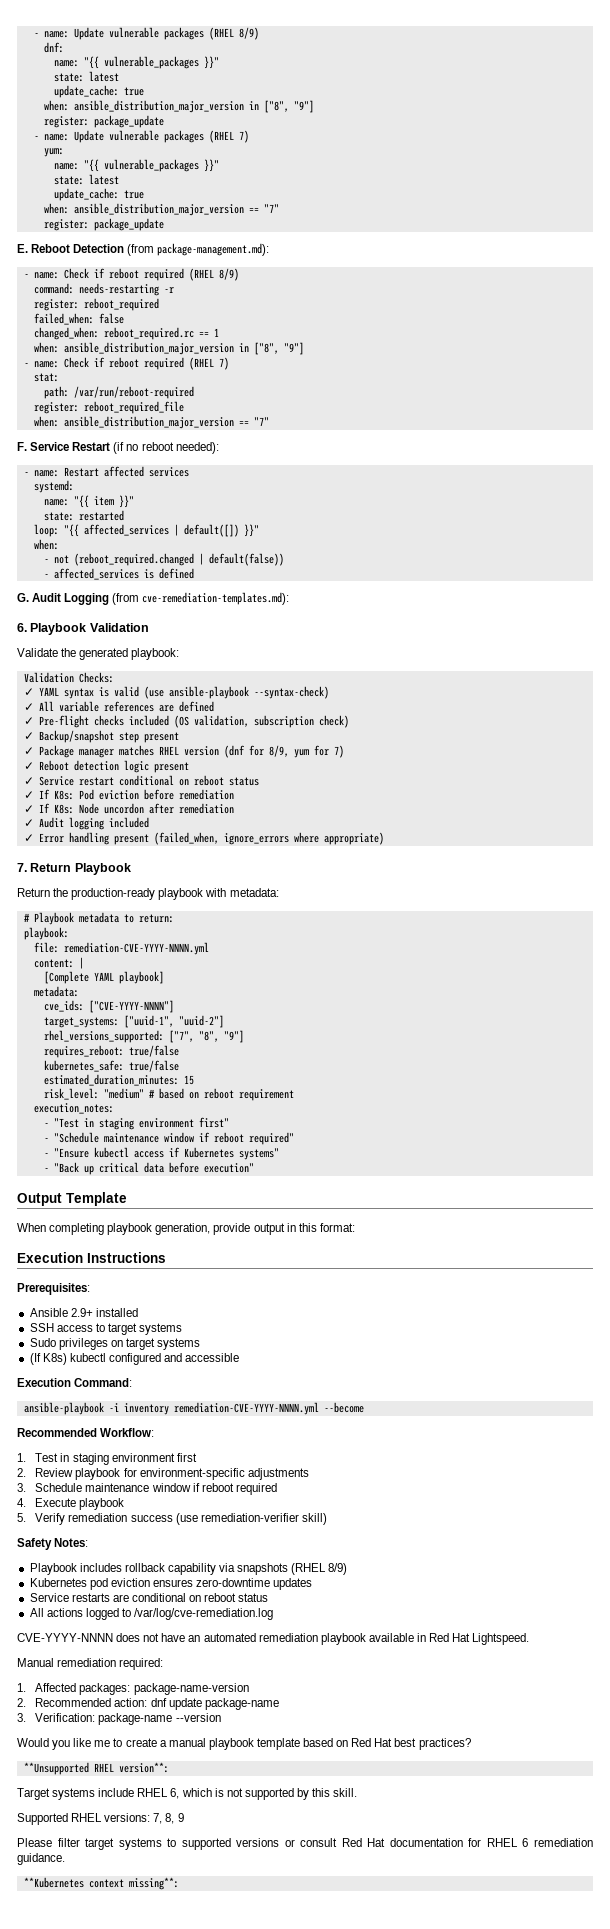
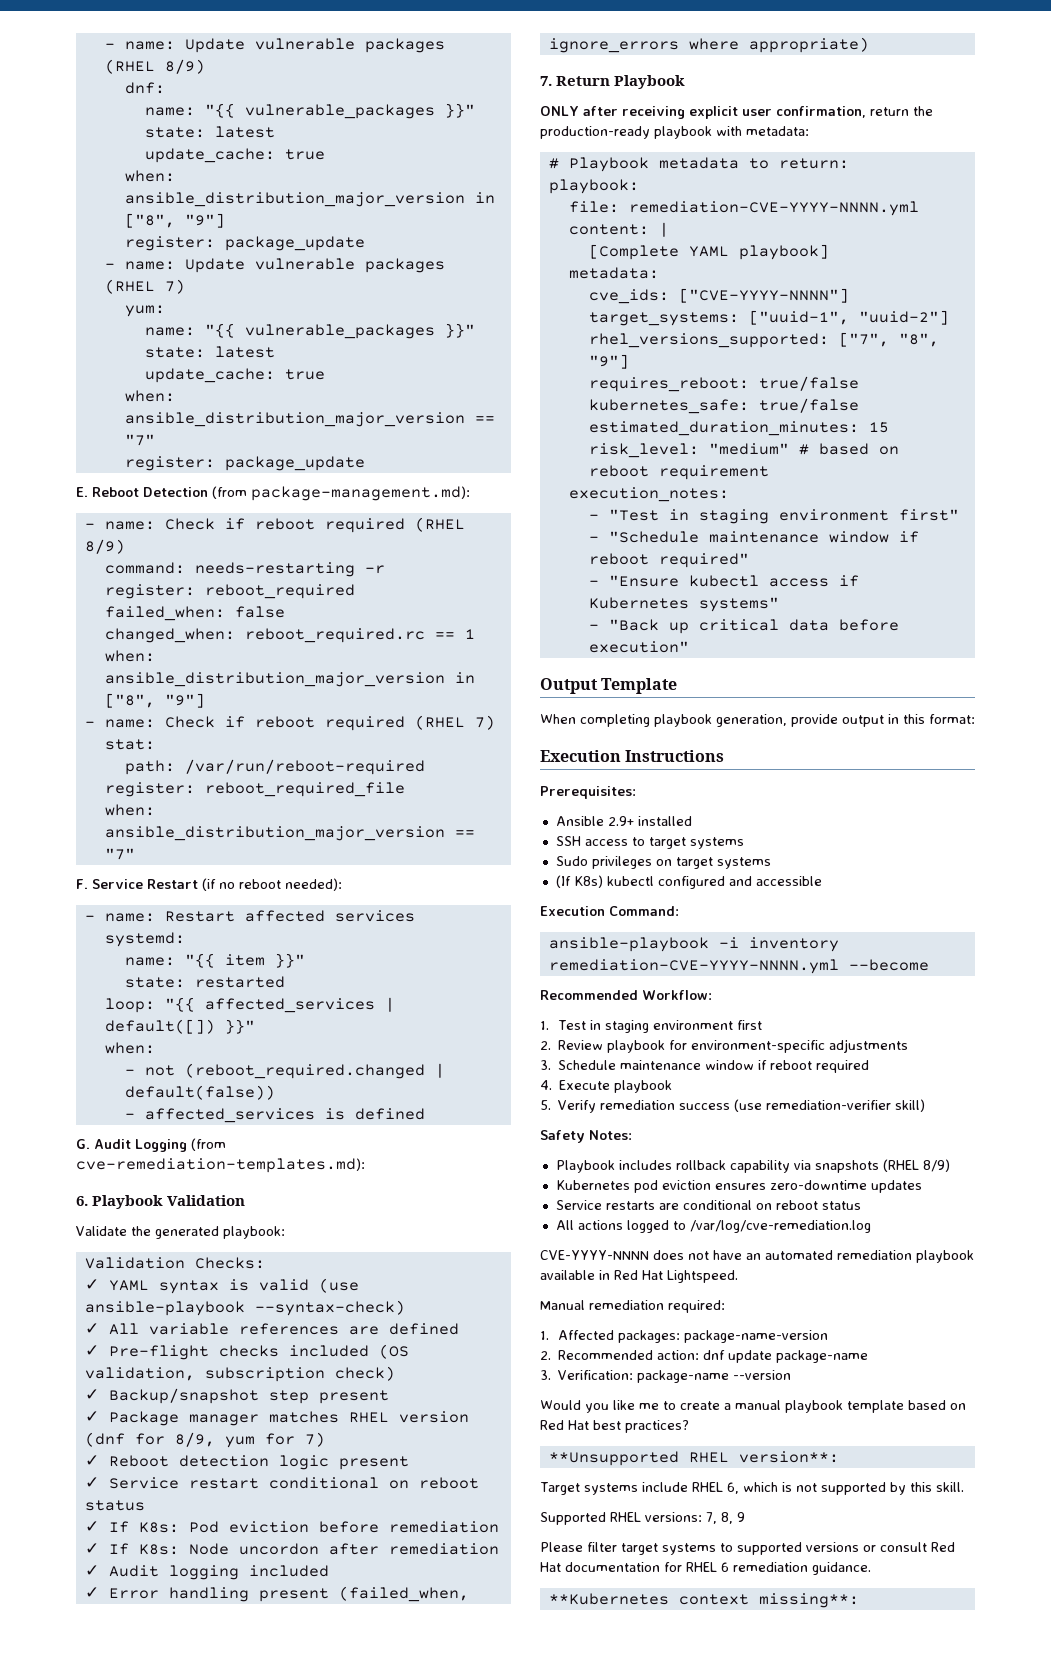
[17,888,50,897] Return -> [540,106,909,119] ONLY after receiving explicit user confirmation, return

